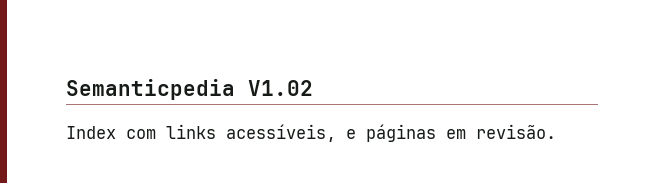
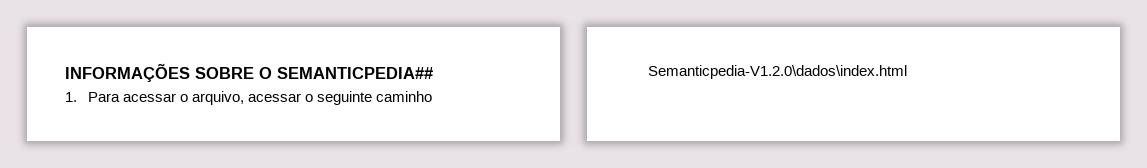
[66,79,313,100] [66,124,556,142] Semanticpedia V1.02 // Index com links acessíveis, e páginas em revisão. -> [65,63,433,82] [65,91,432,105] [647,65,907,79] INFORMAÇÕES SOBRE O SEMANTICPEDIA## // 1. Para acessar o arquivo, acessar o seguinte caminho Semanticpedia-V1.2.0\dados\index.html

